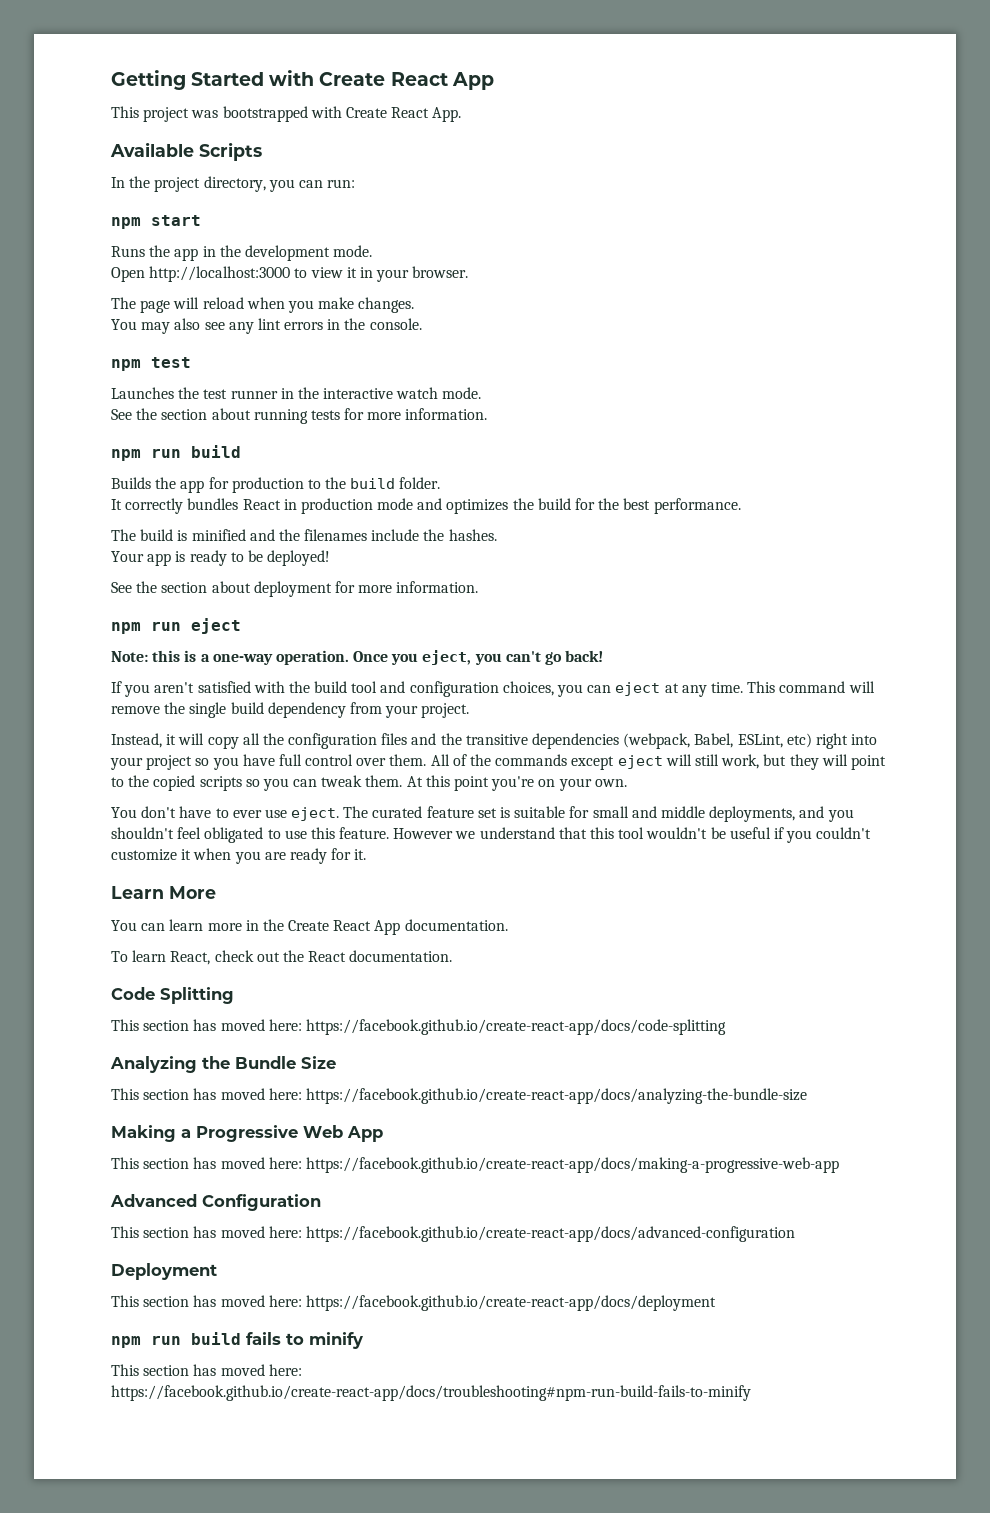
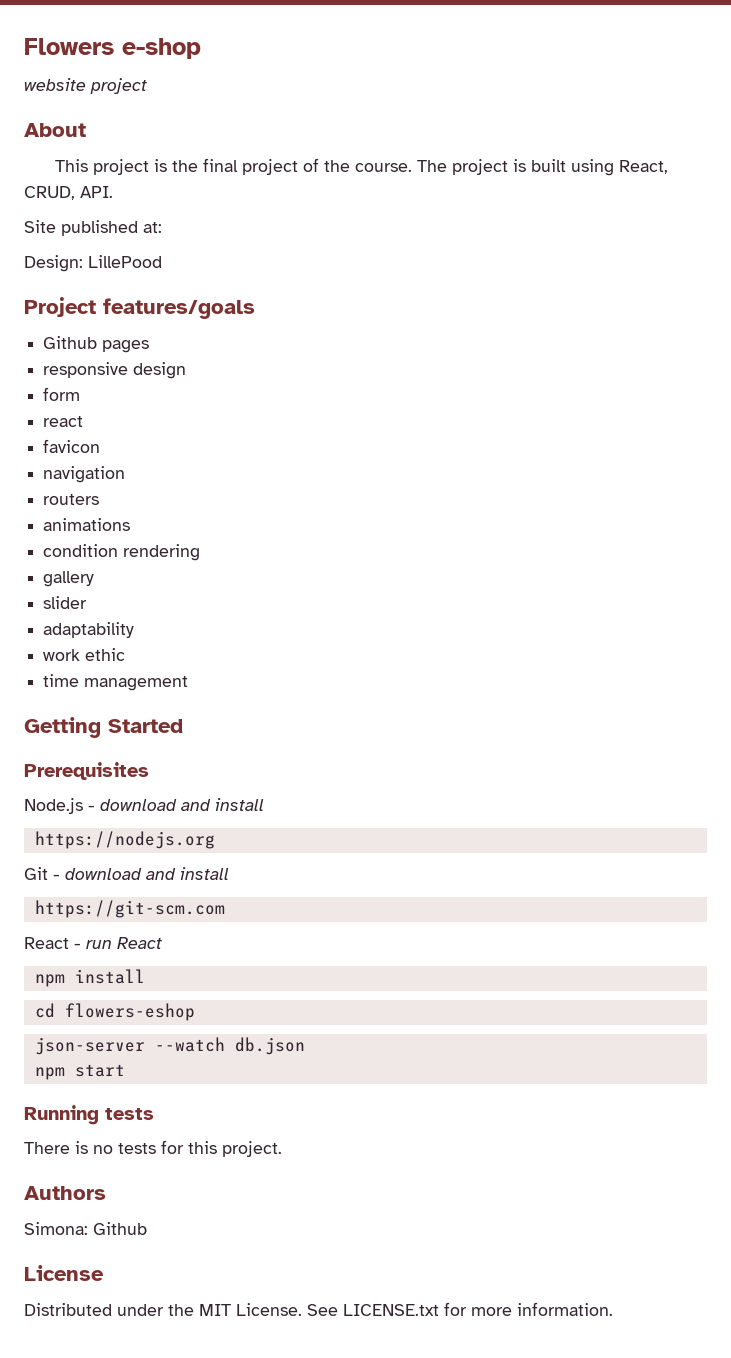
[111,70,494,90] [111,106,462,122] [110,142,262,161] [111,176,356,192] [111,215,201,229] [111,245,373,261] [111,266,469,282] [111,297,415,313] [111,318,422,334] [111,357,191,371] [111,387,482,399] [111,408,488,424] [111,445,241,461] [111,477,441,493] [111,498,741,514] [111,529,497,541] [111,550,331,566] [111,581,479,597] [111,618,241,634] [111,650,604,665] [111,681,875,697] [111,702,470,718] [111,733,878,749] [110,754,886,770] [111,775,627,791] [111,806,854,822] [111,827,872,843] [111,848,367,864] [111,886,216,899] [111,919,508,935] [111,950,453,965] [111,987,234,1004] [111,1019,726,1035] [110,1056,336,1073] [111,1088,807,1104] [111,1125,383,1142] [111,1157,839,1173] [110,1194,321,1211] [111,1226,795,1242] [111,1263,217,1280] [111,1295,716,1311] [111,1332,363,1349] [111,1364,302,1376] [111,1385,751,1401] Getting Started with Create React App // This project was bootstrapped with Create React App. // Available Scripts // In the project directory, you can run: // npm start // Runs the app in the development mode. // Open http://localhost:3000 to view it in your browser. // The page will reload when you make changes. // You may also see any lint errors in the console. // npm test // Launches the test runner in the interactive watch mode. // See the section about running tests for more information. // npm run build // Builds the app for production to the build folder. // It correctly bundles React in production mode and optimizes the build for the best performance. // The build is minified and the filenames include the hashes. // Your app is ready to be deployed! // See the section about deployment for more information. // npm run eject // Note: this is a one-way operation. Once you eject, you can't go back! // If you aren't satisfied with the build tool and configuration choices, you can eject at any time. This command will remove the single build dependency from your project. // Instead, it will copy all the configuration files and the transitive dependencies (webpack, Babel, ESLint, etc) right into your project so you have full control over them. All of the commands except eject will still work, but they will point to the copied scripts so you can tweak them. At this point you're on your own. // You don't have to ever use eject. The curated feature set is suitable for small and middle deployments, and you shouldn't feel obligated to use this feature. However we understand that this tool wouldn't be useful if you couldn't customize it when you are ready for it. // Learn More // You can learn more in the Create React App documentation. // To learn React, check out the React documentation. // Code Splitting // This section has moved here: https://facebook.github.io/create-react-app/docs/code-splitting // Analyzing the Bundle Size // This section has moved here: https://facebook.github.io/create-react-app/docs/analyzing-the-bundle-size // Making a Progressive Web App // This section has moved here: https://facebook.github.io/create-react-app/docs/making-a-progressive-web-app // Advanced Configuration // This section has moved here: https://facebook.github.io/create-react-app/docs/advanced-configuration // Deployment // This section has moved here: https://facebook.github.io/create-react-app/docs/deployment // npm run build fails to minify // This section has moved here: https://facebook.github.io/create-react-app/docs/troubleshooting#npm-run-build-fails-to-minify -> [24,38,201,59] [24,78,147,94] [24,123,86,137] [54,158,668,176] [24,186,113,200] [24,220,162,236] [24,255,162,272] [24,297,255,319] [43,336,150,353] [43,362,187,379] [43,387,81,401] [43,416,84,427] [43,439,101,453] [43,466,126,483] [43,494,100,505] [43,518,131,531] [43,544,201,561] [43,571,95,587] [43,596,88,609] [43,622,135,638] [43,648,126,661] [43,674,189,691] [24,717,183,738] [24,762,149,780] [24,798,264,814] [34,831,215,849] [24,867,229,880] [34,900,225,918] [24,937,162,949] [34,969,145,987] [34,1003,195,1021] [34,1037,305,1055] [34,1064,125,1080] [24,1105,154,1125] [24,1140,282,1157] [24,1186,106,1200] [24,1222,147,1235] [24,1265,104,1281] [24,1302,613,1316] Flowers e-shop // website project // About // This project is the final project of the course. The project is built using React, CRUD, API. // Site published at: // Design: LillePood // Project features/goals // Github pages // responsive design // form // react // favicon // navigation // routers // animations // condition rendering // gallery // slider // adaptability // work ethic // time management // Getting Started // Prerequisites // Node.js - download and install // https://nodejs.org // Git - download and install // https://git-scm.com // React - run React // npm install // cd flowers-eshop // json-server --watch db.json // npm start // Running tests // There is no tests for this project. // Authors // Simona: Github // License // Distributed under the MIT License. See LICENSE.txt for more information.

